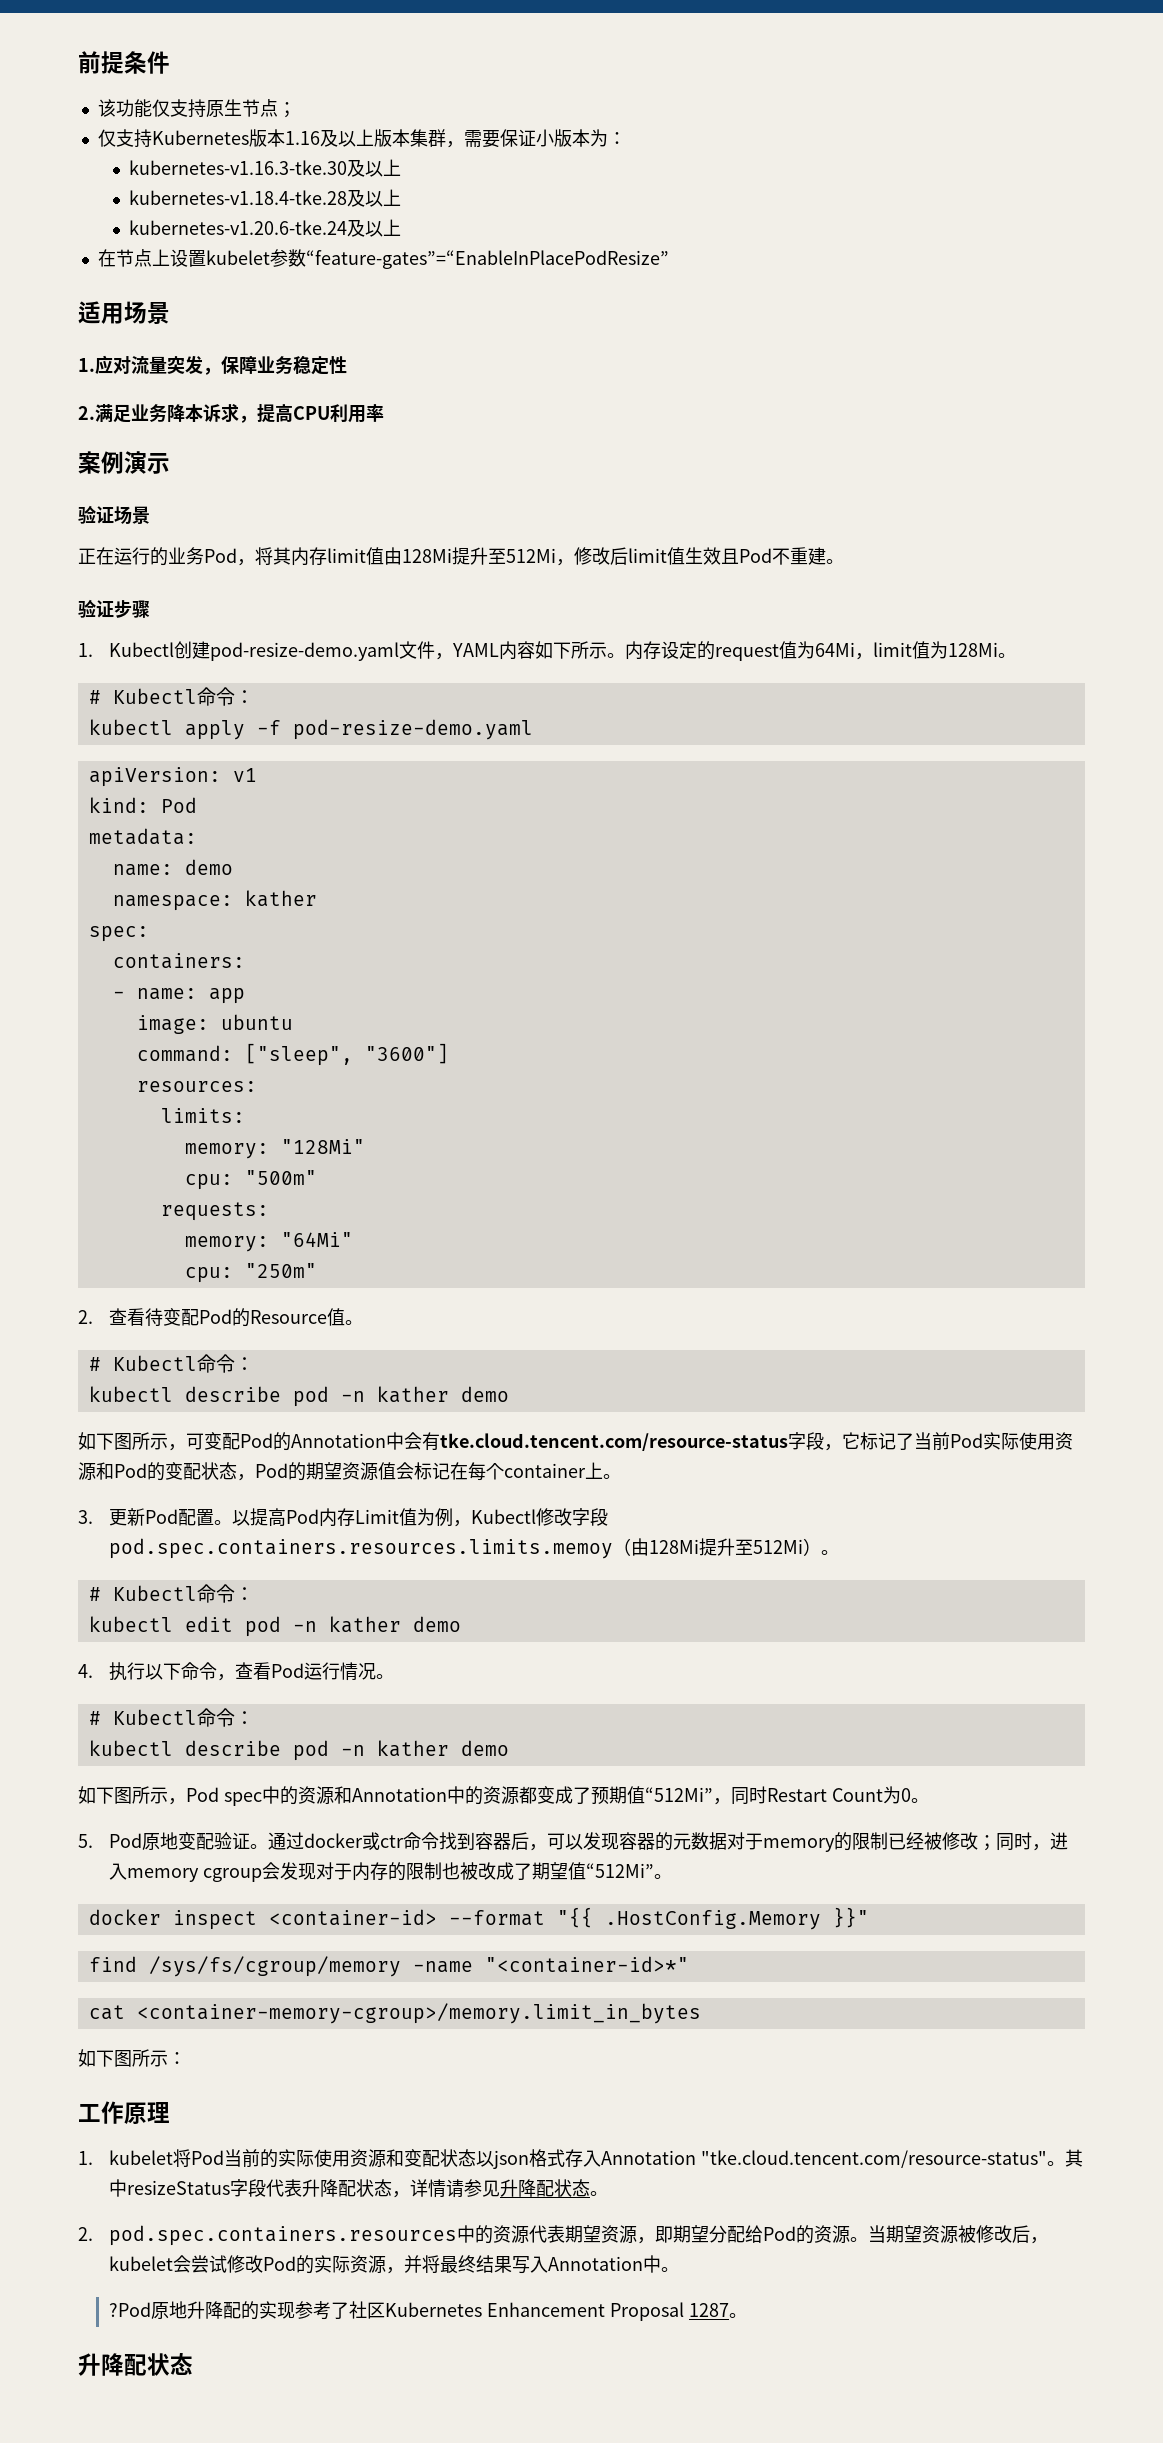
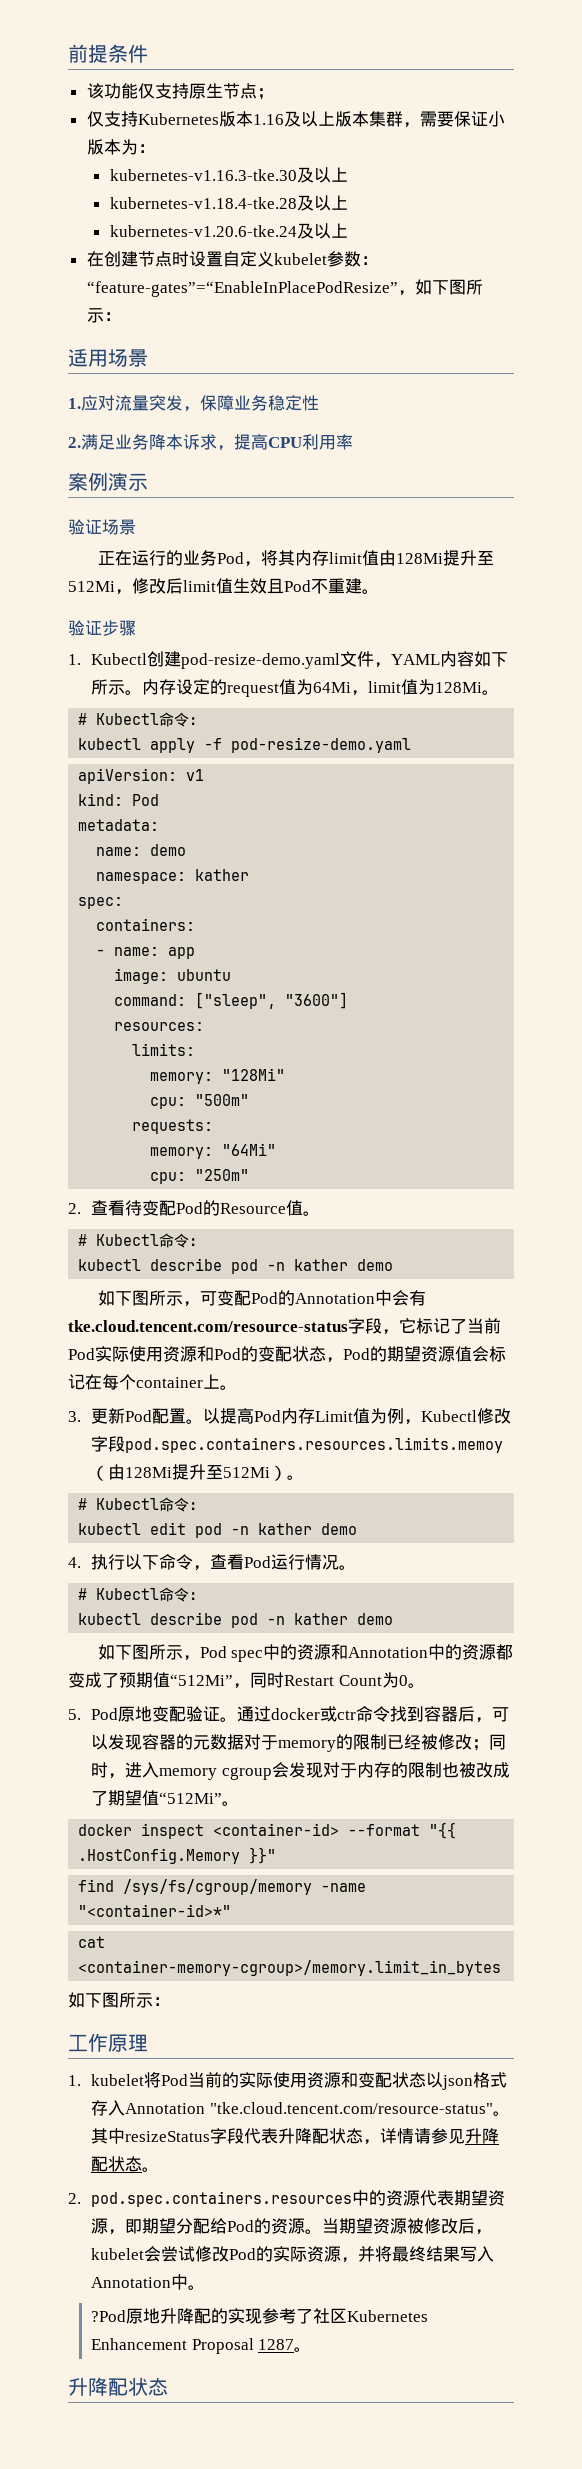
[115,249,206,267] 节点上设置 -> [103,251,274,267] 创建节点时设置自定义
(306, 258) none -> [360,256,378,265] ：
(669, 259) none -> [397,279,483,296] [86,308,121,323] ，如下图所示：

